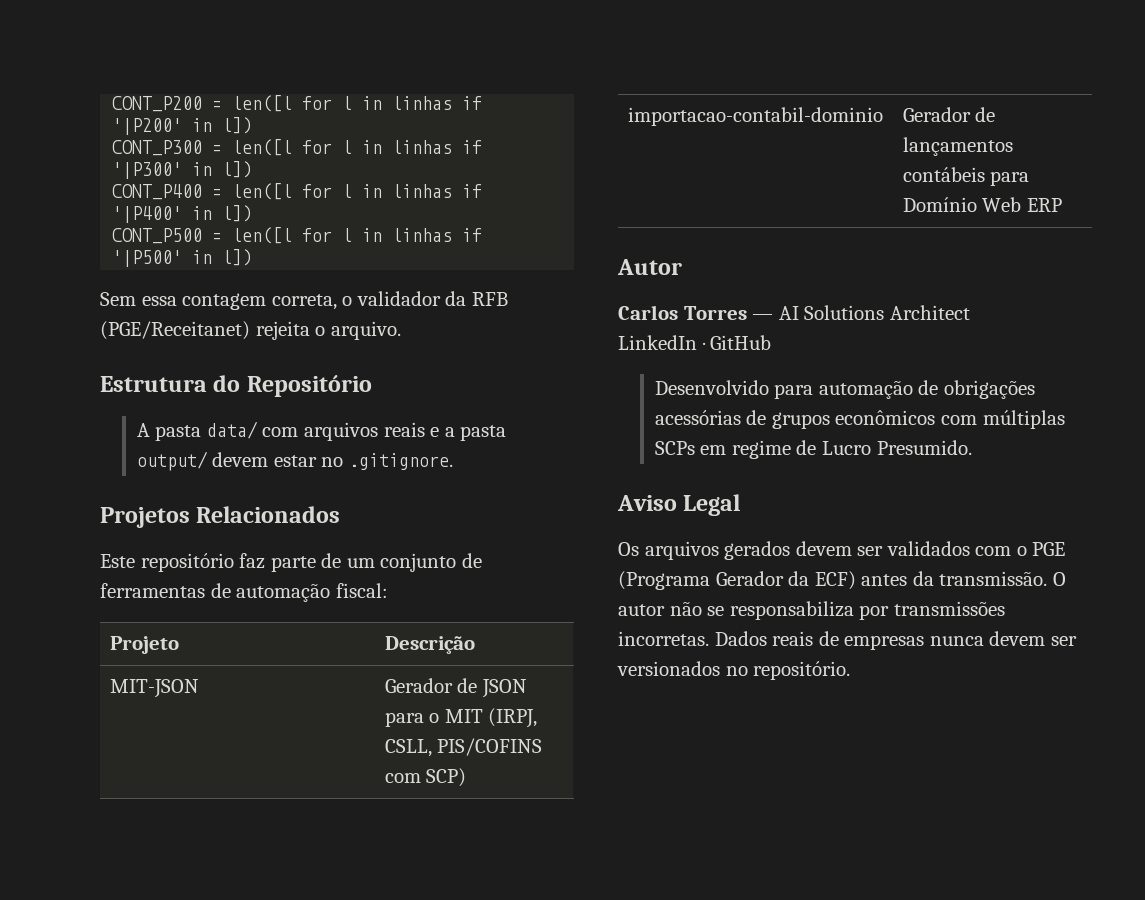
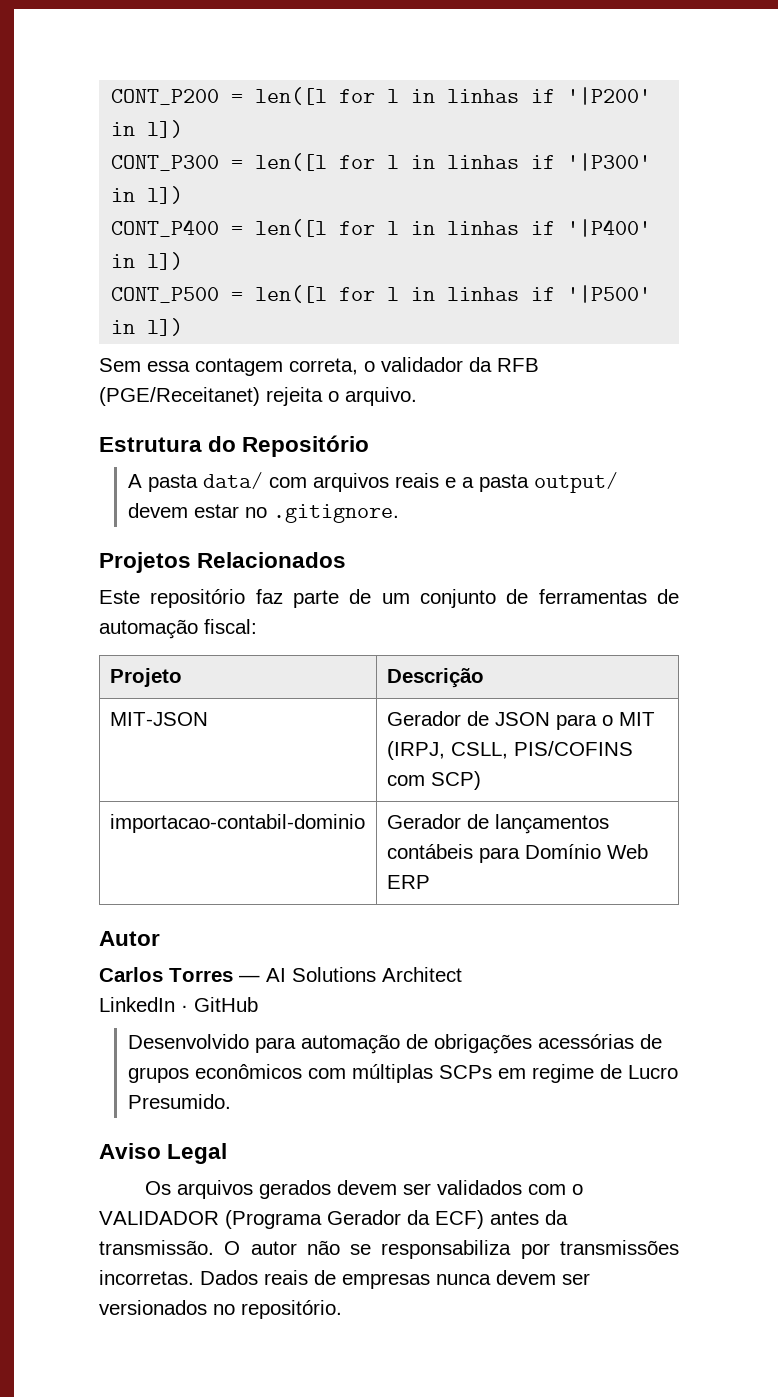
[1032,542,1066,556] PGE -> [99,1211,219,1225] VALIDADOR

